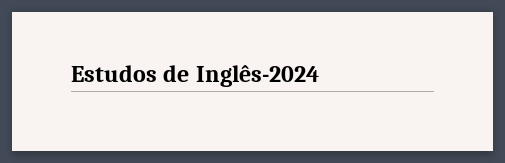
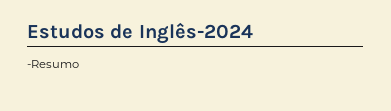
(319, 76) none -> [27,60,79,68] // -Resumo

